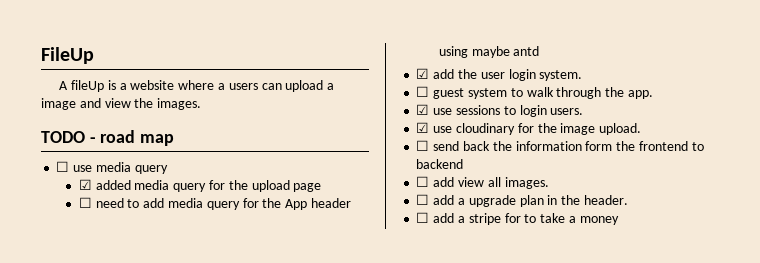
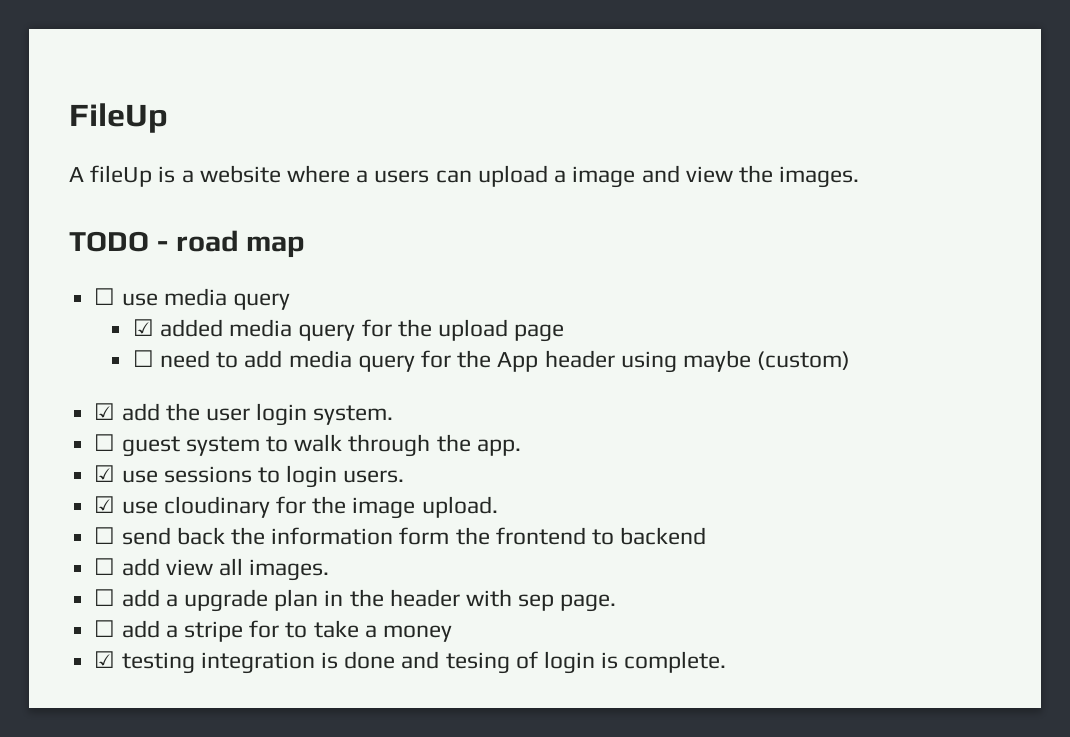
[513,46,540,56] antd -> [757,351,851,370] (custom)
[583,195,628,205] header. -> [389,589,617,612] header with sep page.
(619, 220) none -> [94,651,727,674] // ☑ testing integration is done and tesing of login is complete.

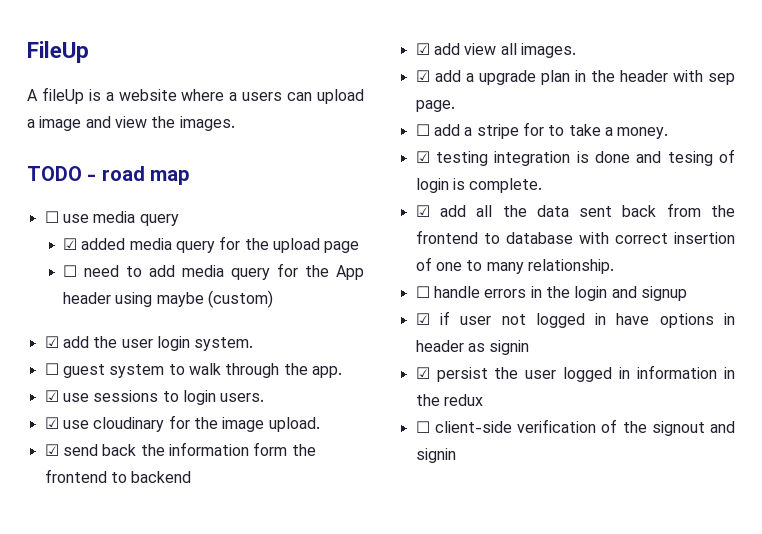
[94,527,116,544] ☐ -> [44,444,59,456] ☑
[94,558,116,575] ☐ -> [415,43,430,55] ☑
[94,589,116,606] ☐ -> [415,70,430,82] ☑
[382,625,452,642] money -> [617,127,669,139] money.
(727, 662) none -> [415,203,735,217] [415,230,735,244] [415,257,614,274] [415,286,687,301] [415,311,735,328] [415,340,530,355] [415,365,735,382] [415,394,483,406] [415,419,735,436] [415,448,456,463] // ☑ add all the data sent back from the frontend to database with correct insertion of one to many relationship. // ☐ handle errors in the login and signup // ☑ if user not logged in have options in header as signin // ☑ persist the user logged in information in the redux // ☐ client-side verification of the signout and signin

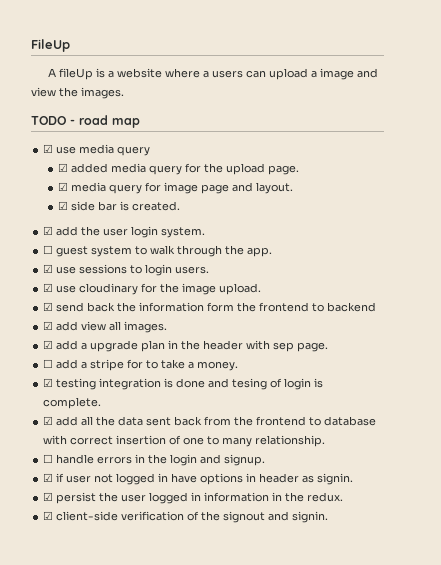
[44,211,59,223] ☐ -> [43,144,54,153] ☑
[324,241,360,253] [63,263,364,280] [63,290,274,308] page // ☐ need to add media query for the App header using maybe (custom) -> [268,165,300,175] [58,182,294,194] [58,201,181,211] page. // ☑ media query for image page and layout. // ☑ side bar is created.
[640,286,687,301] signup -> [224,454,266,466] signup.
[489,340,530,355] signin -> [317,473,354,485] signin.
[443,394,483,406] [415,421,430,433] redux // ☐ -> [307,492,344,502] [43,511,54,520] redux. // ☑
[415,448,456,463] signin -> [292,511,329,523] signin.

